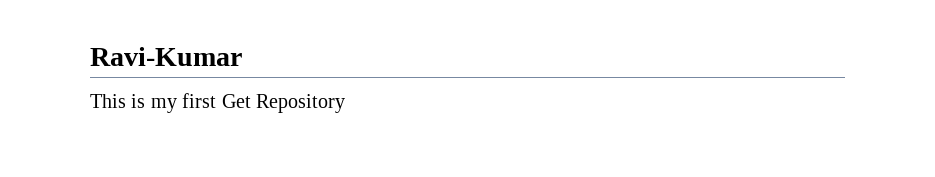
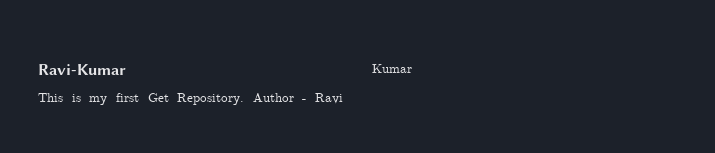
[256,94,345,113] Repository -> [177,93,343,105] [372,64,412,73] Repository. Author - Ravi Kumar

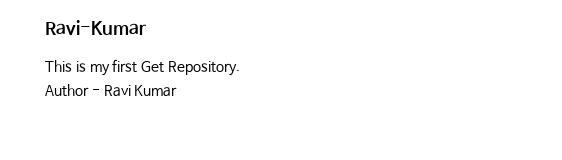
(245, 99) none -> (240, 68) //

